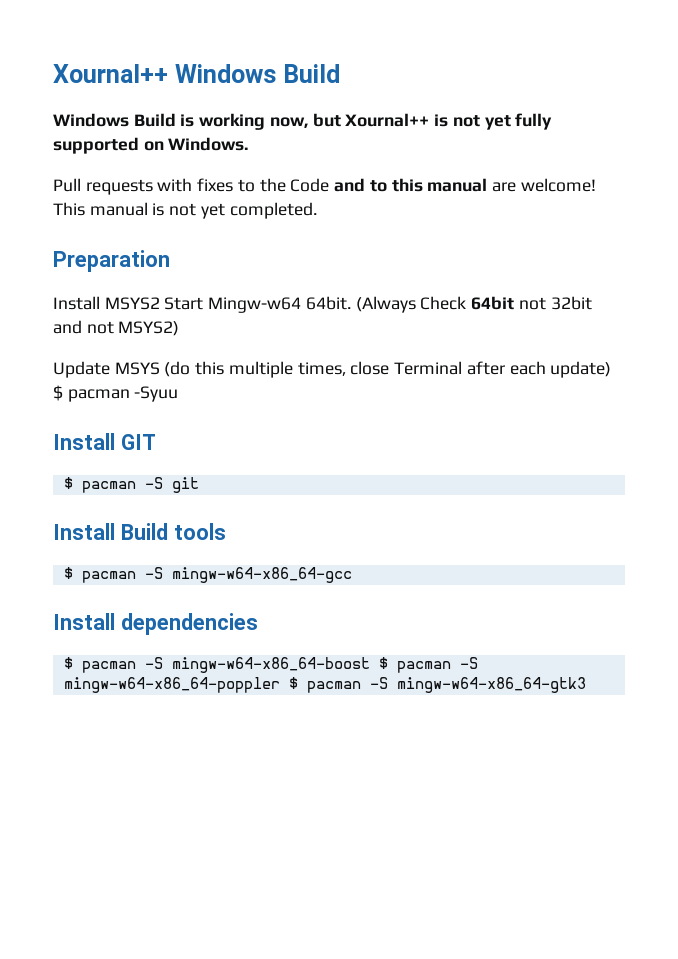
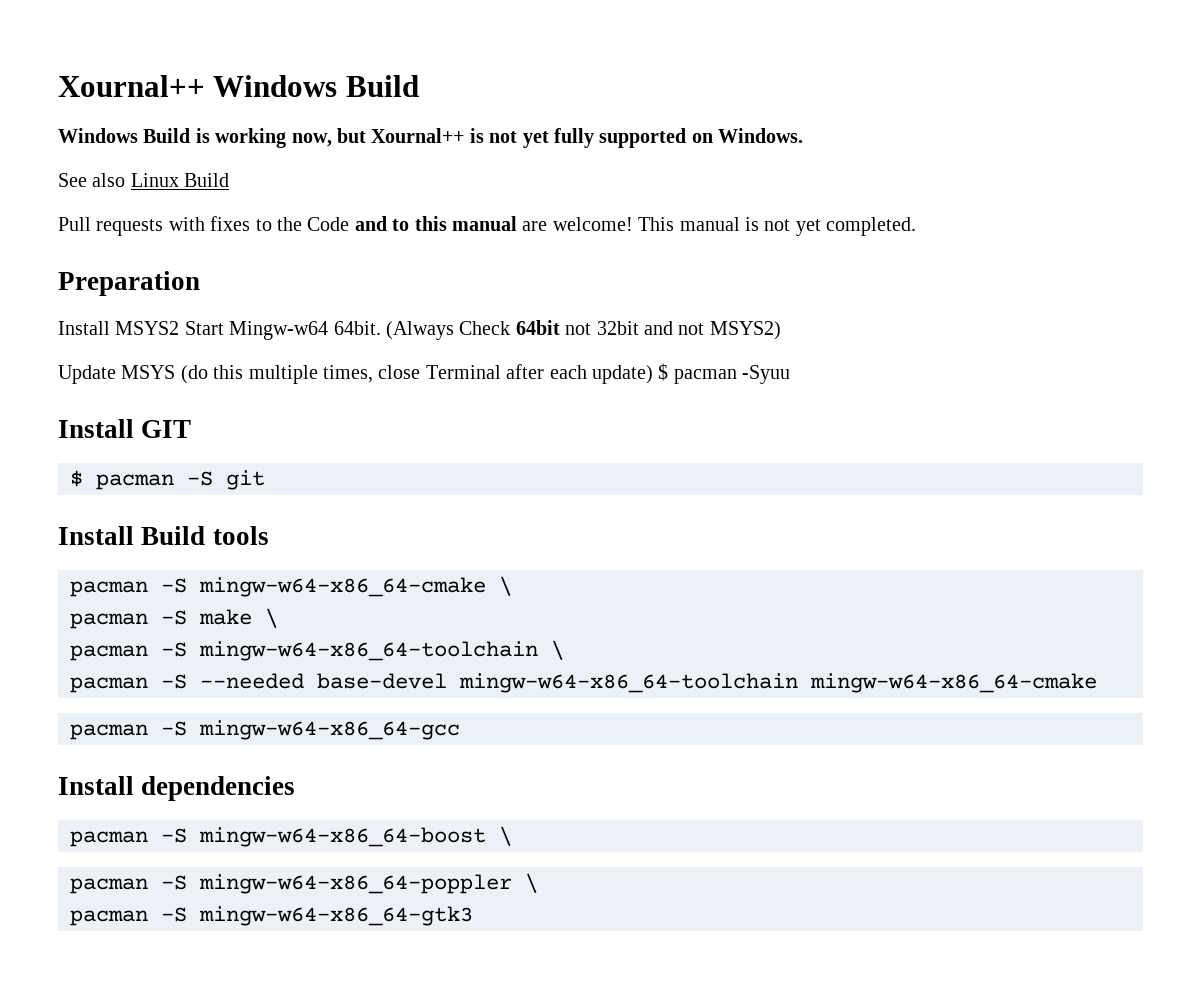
(249, 144) none -> [58,173,230,187] // See also Linux Build
[63,567,73,579] $ -> [70,576,512,597] [70,608,278,629] [70,640,564,661] [70,673,1097,693] pacman -S mingw-w64-x86_64-cmake \ // pacman -S make \ // pacman -S mingw-w64-x86_64-toolchain \ // pacman -S --needed base-devel mingw-w64-x86_64-toolchain mingw-w64-x86_64-cmake //
[63,657,73,669] $ -> (296, 788) none
[378,657,388,669] $ -> [499,826,512,846] \ //
[288,677,298,689] $ -> [525,873,538,893] \ //

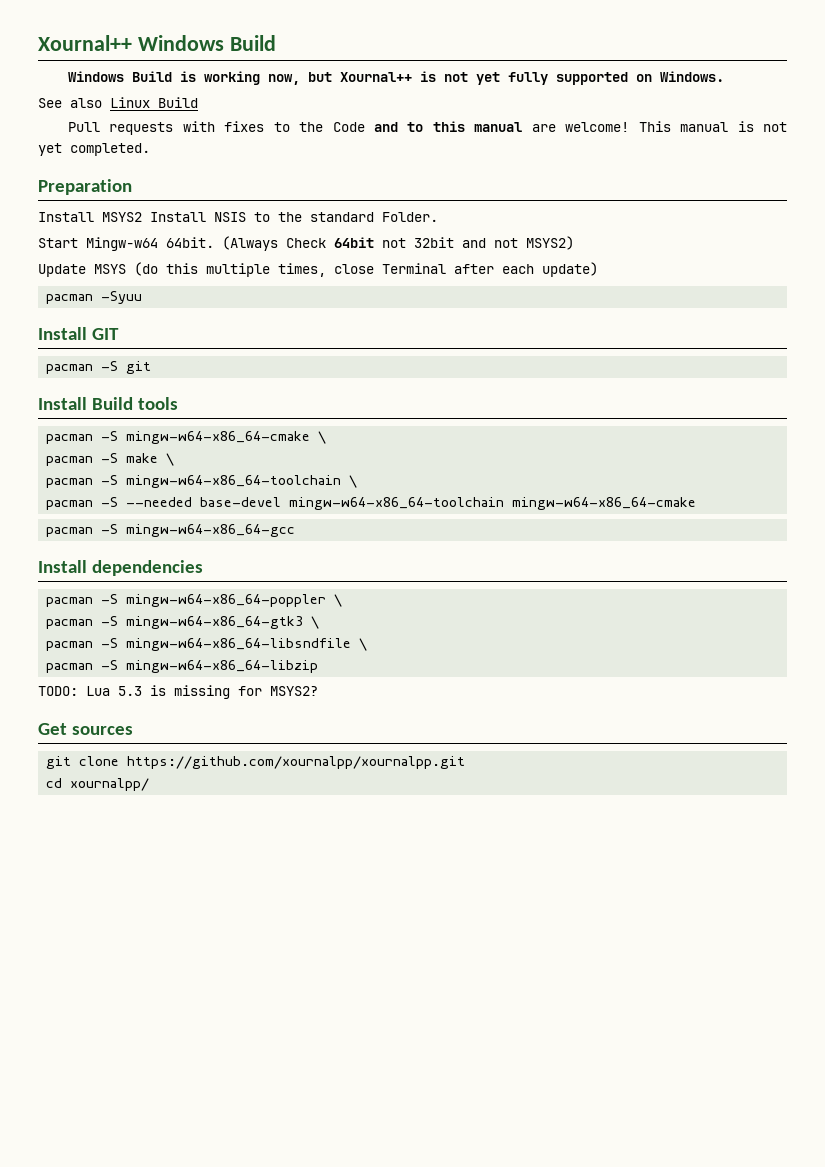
(180, 328) none -> [150,212,438,222] Install NSIS to the standard Folder. //
[658,363,669,381] $ -> (598, 269) //
[70,470,83,487] $ -> (120, 334) none
[70,826,512,847] // pacman -S mingw-w64-x86_64-boost \ -> (204, 568) none
(473, 916) none -> [311,616,320,629] [46,638,368,651] [46,660,319,673] [38,685,318,699] [38,723,134,735] [46,756,466,769] [46,778,150,791] \ // pacman -S mingw-w64-x86_64-libsndfile \ // pacman -S mingw-w64-x86_64-libzip // TODO: Lua 5.3 is missing for MSYS2? // Get sources // git clone https://github.com/xournalpp/xournalpp.git // cd xournalpp/

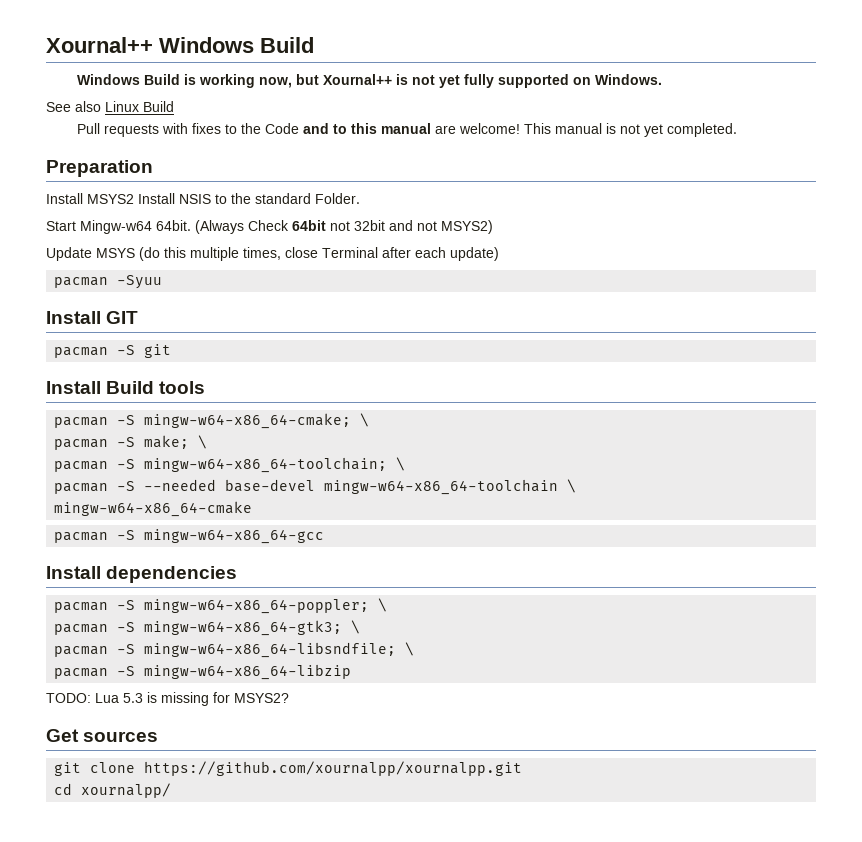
[126,431,327,444] [46,453,175,466] [46,475,342,488] mingw-w64-x86_64-cmake \ // pacman -S make \ // pacman -S mingw-w64-x86_64-toolchain -> [144,413,370,429] [54,435,208,450] [54,457,388,473] mingw-w64-x86_64-cmake; \ // pacman -S make; \ // pacman -S mingw-w64-x86_64-toolchain;
(505, 503) none -> [567,479,577,493] \ //
[126,594,343,607] [46,616,320,629] [46,638,352,651] mingw-w64-x86_64-poppler \ // pacman -S mingw-w64-x86_64-gtk3 \ // pacman -S mingw-w64-x86_64-libsndfile -> [144,598,388,614] [54,620,361,636] [54,642,397,658] mingw-w64-x86_64-poppler; \ // pacman -S mingw-w64-x86_64-gtk3; \ // pacman -S mingw-w64-x86_64-libsndfile;

